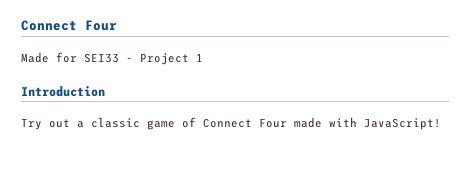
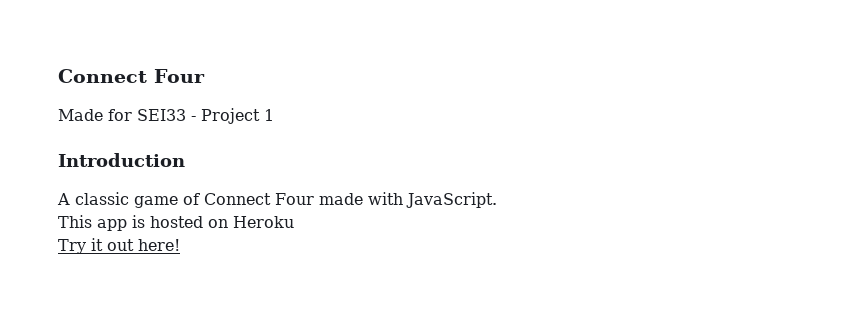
[21,118,84,130] Try out a -> [57,193,70,205] A
[364,118,441,130] JavaScript! -> [405,192,497,208] [58,215,294,231] [58,238,180,254] JavaScript. // This app is hosted on Heroku // Try it out here!

